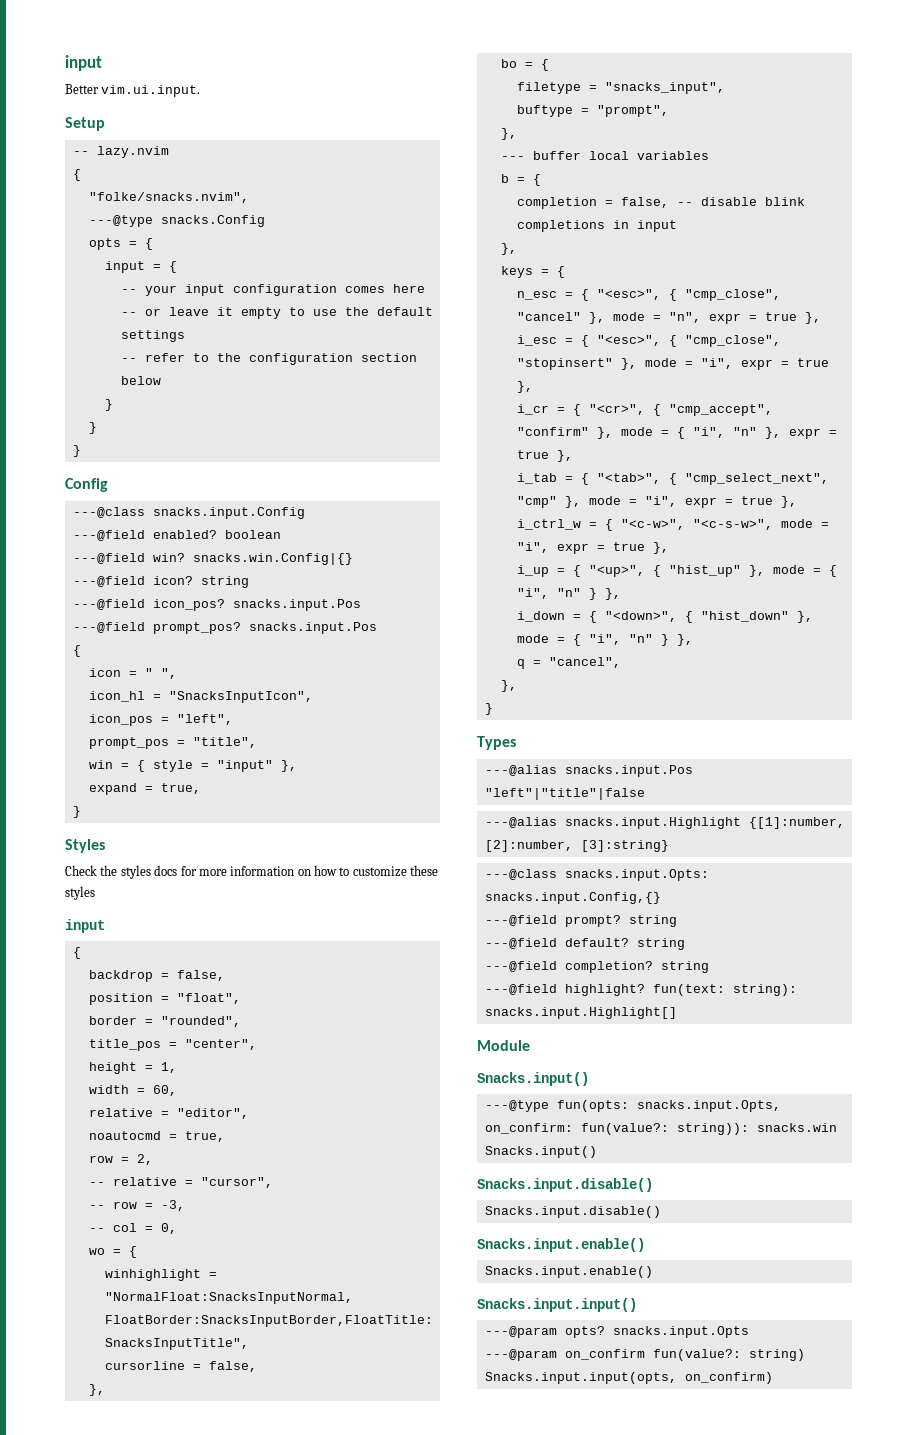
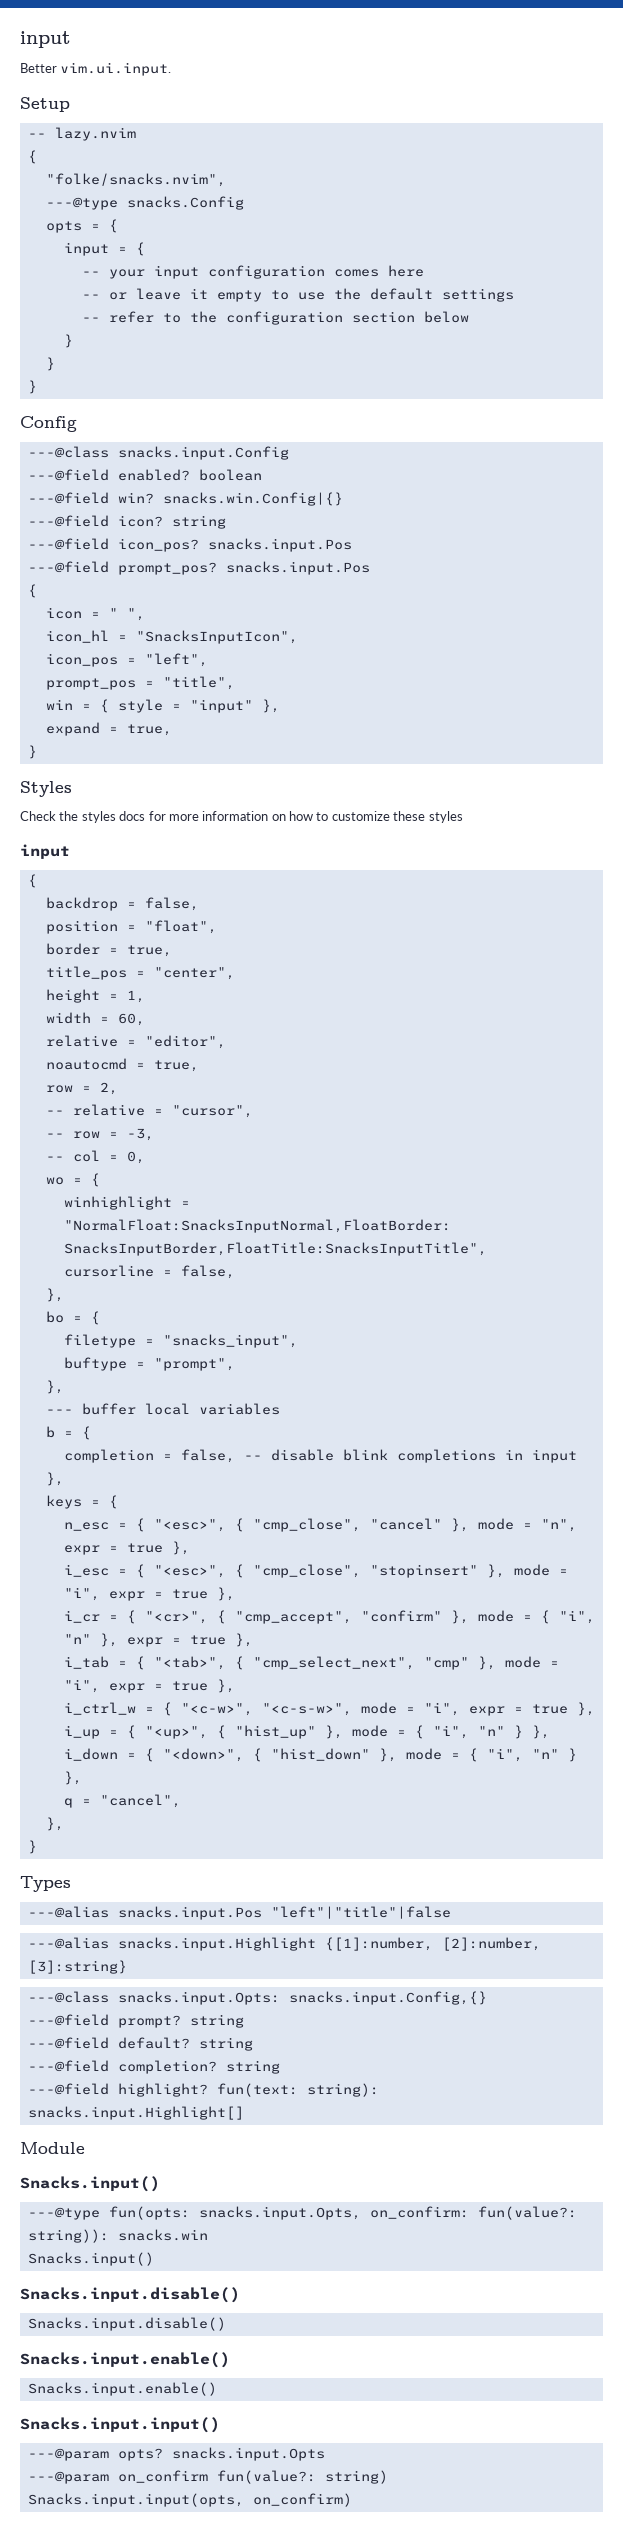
[160,1016,241,1027] "rounded", -> [126,945,172,957] true,

